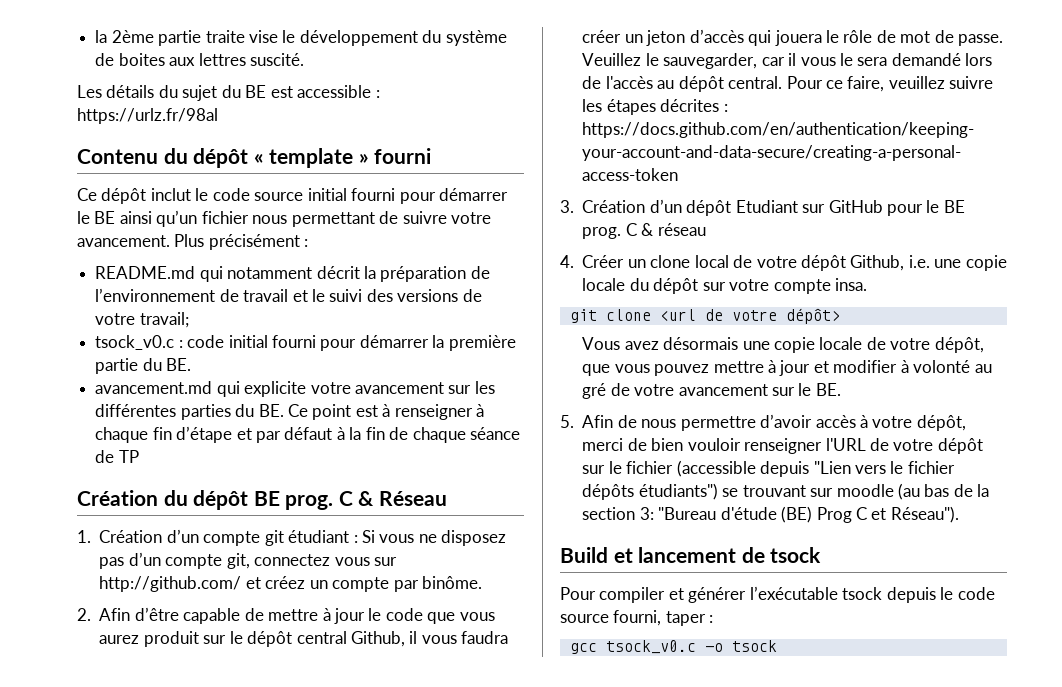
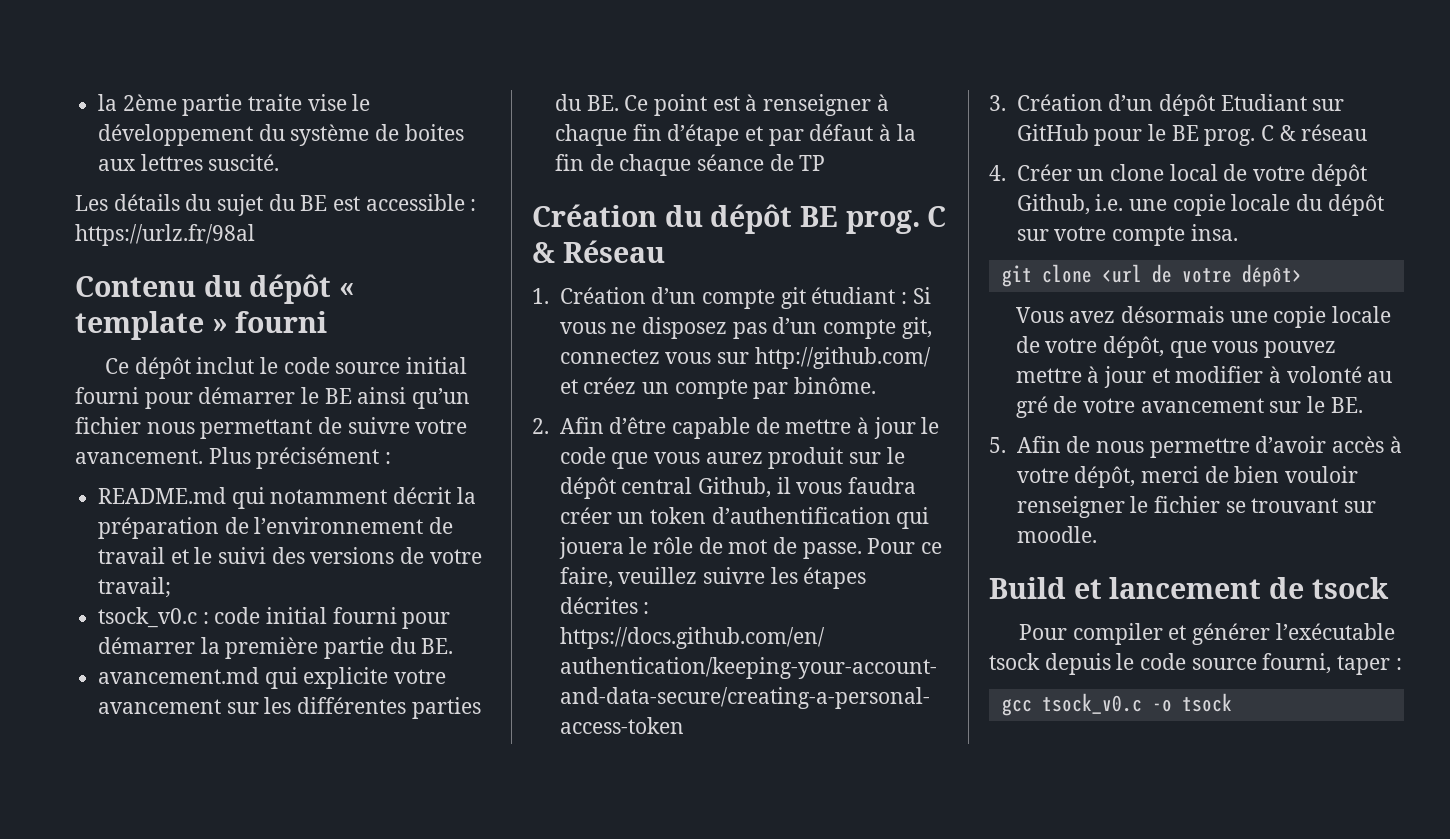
[646,29,744,46] jeton d’accès -> [649,507,891,524] token d’authentification
[582,53,993,69] [582,76,783,92] Veuillez le sauvegarder, car il vous le sera demandé lors de l'accès au dépôt central. -> (862, 550) none
[825,438,983,454] [582,460,955,477] [582,483,990,500] [582,506,959,523] l'URL de votre dépôt sur le fichier (accessible depuis "Lien vers le fichier dépôts étudiants") se trouvant sur moodle (au bas de la section 3: "Bureau d'étude (BE) Prog C et Réseau"). -> [1130,496,1376,513] [1016,526,1097,543] le fichier se trouvant sur moodle.

